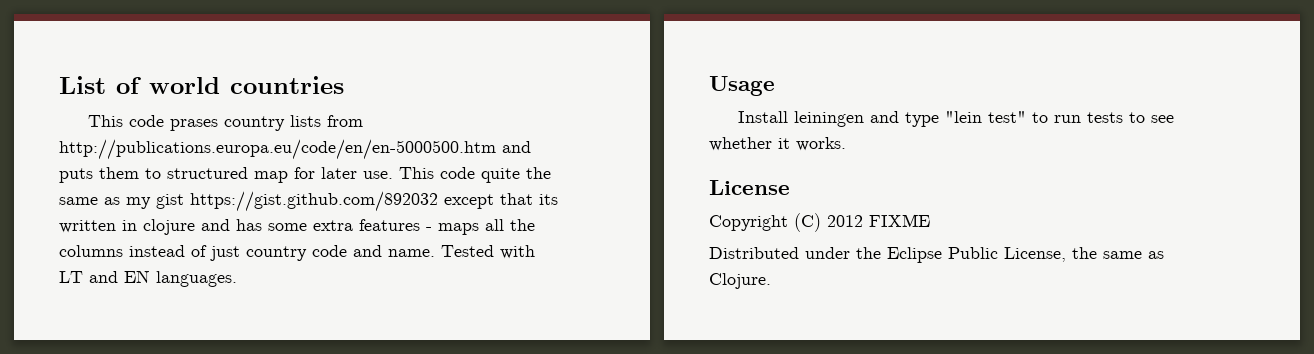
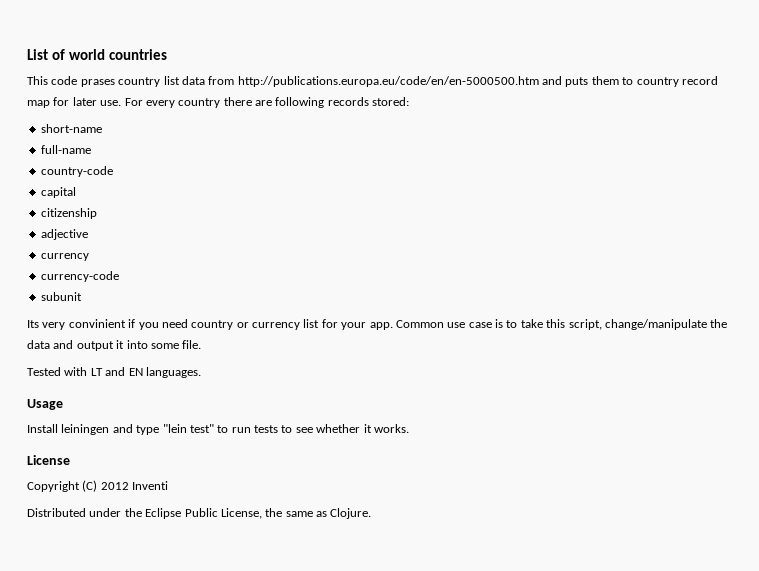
[289,115,321,127] lists -> [163,76,205,85] list data
[167,167,248,179] structured -> [636,76,718,87] country record
[399,167,551,183] [59,191,558,212] [59,219,535,235] [59,245,435,261] This code quite the same as my gist https://gist.github.com/892032 except that its written in clojure and has some extra features - maps all the columns instead of just country code and name. -> [124,97,410,108] [40,124,102,133] [40,145,91,154] [40,166,113,177] [40,187,76,198] [40,208,97,219] [40,229,88,240] [40,253,89,261] [40,271,119,282] [40,292,82,301] [27,319,728,330] [27,340,202,351] For every country there are following records stored: // short-name // full-name // country-code // capital // citizenship // adjective // currency // currency-code // subunit // Its very convinient if you need country or currency list for your app. Common use case is to take this script, change/manipulate the data and output it into some file. //
[869,214,930,227] FIXME -> [132,481,169,490] Inventi

